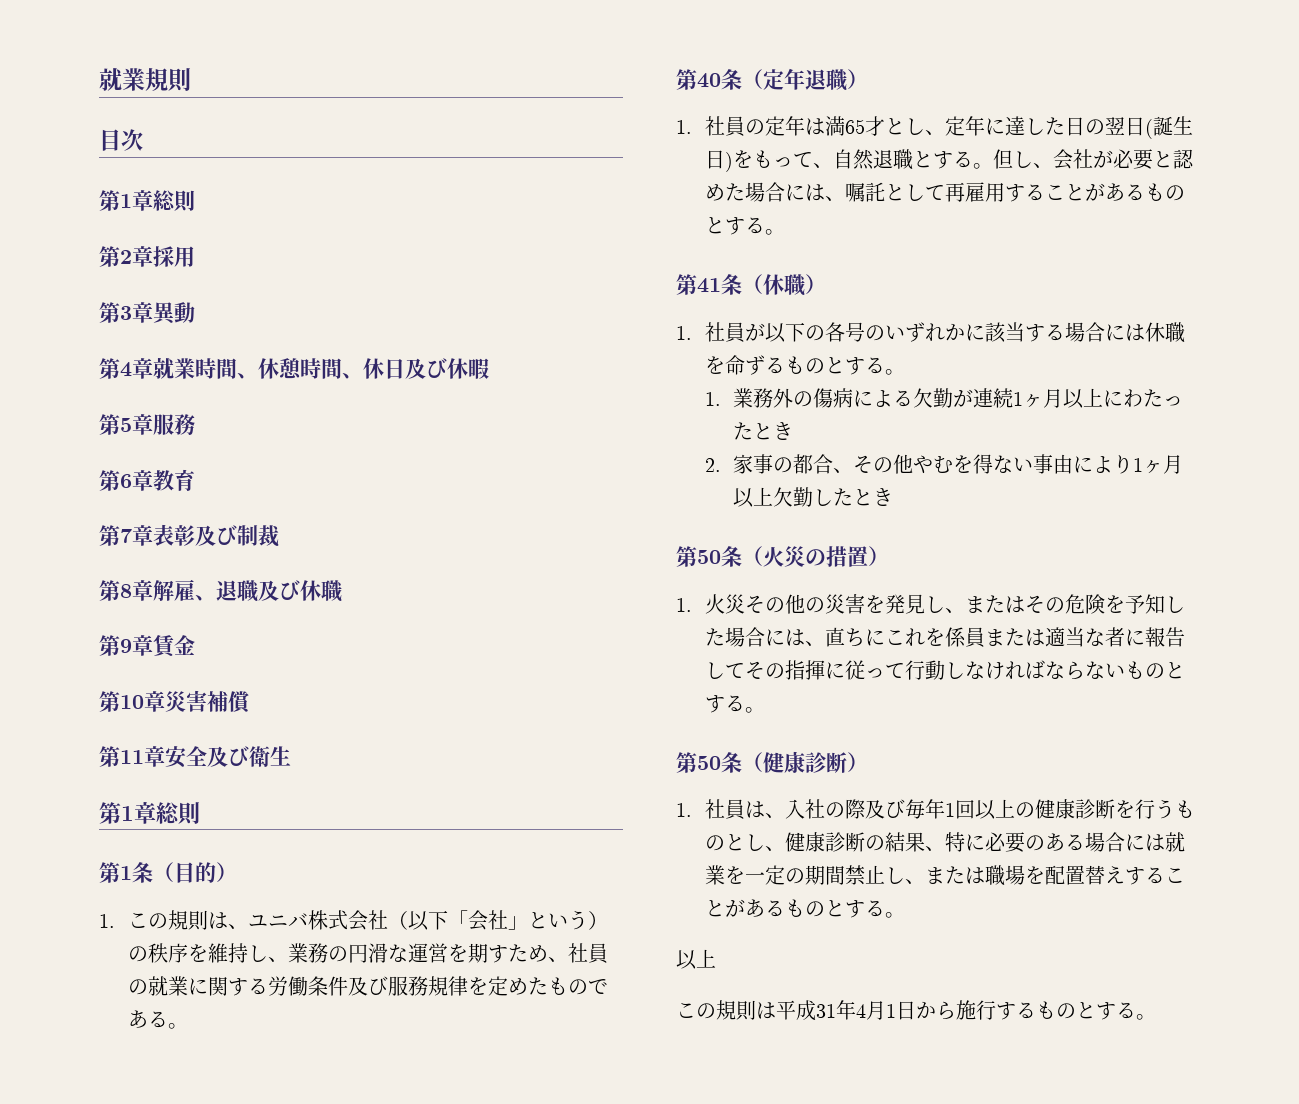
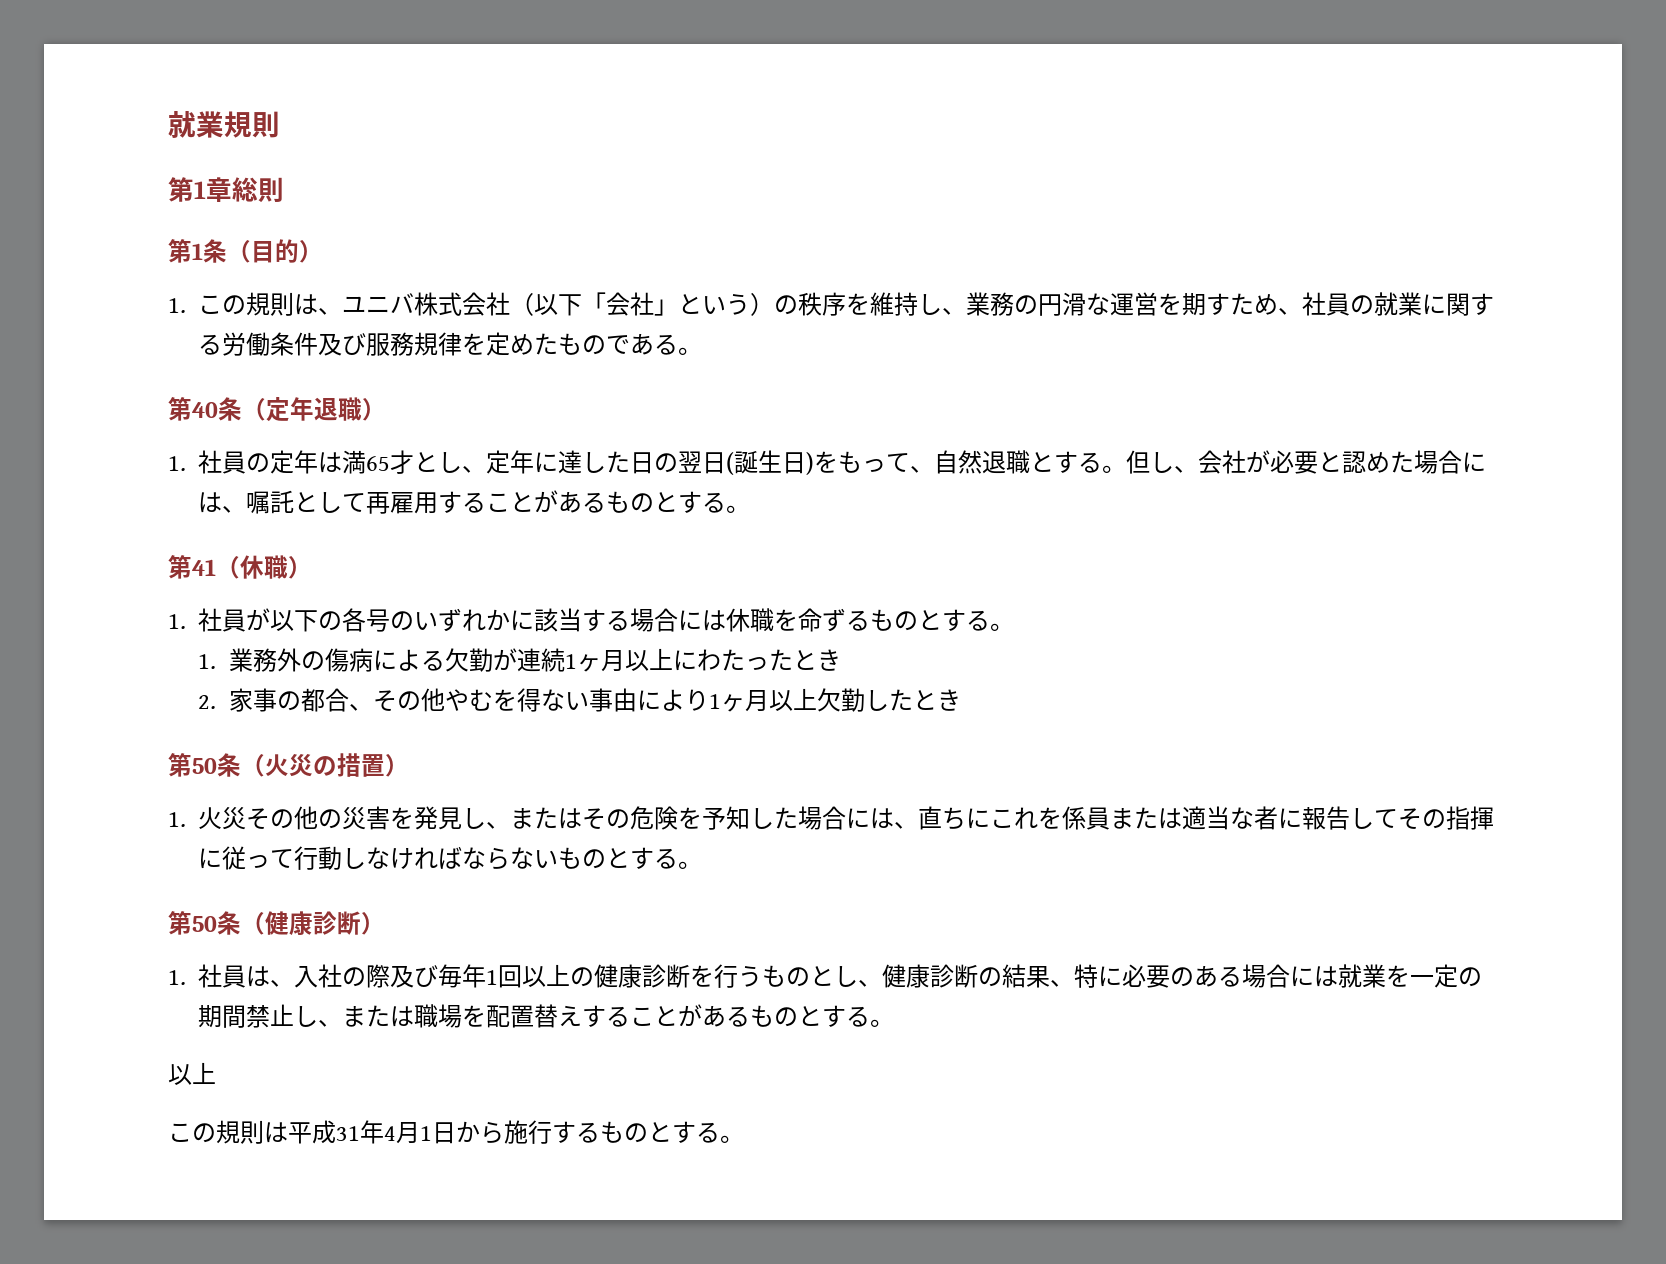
[99,129,143,151] [99,190,195,212] [99,246,195,267] [99,302,195,325] [99,358,489,379] [99,414,195,435] [99,469,195,491] [99,524,279,547] [99,579,343,602] [99,635,195,658] [99,690,252,714] [99,746,291,768] // 目次 // 第1章総則 // 第2章採用 // 第3章異動 // 第4章就業時間、休憩時間、休日及び休暇 // 第5章服務 // 第6章教育 // 第7章表彰及び制裁 // 第8章解雇、退職及び休職 // 第9章賃金 // 第10章災害補償 // 第11章安全及び衛生 -> (280, 124) none
[721,274,742,295] 条 -> (216, 567) none

